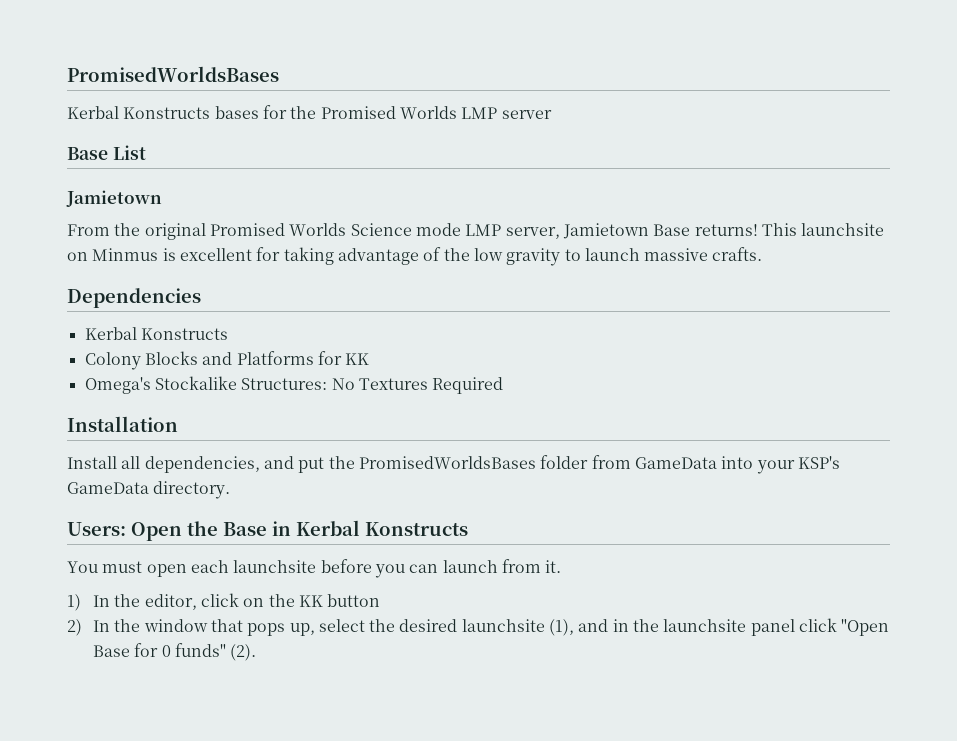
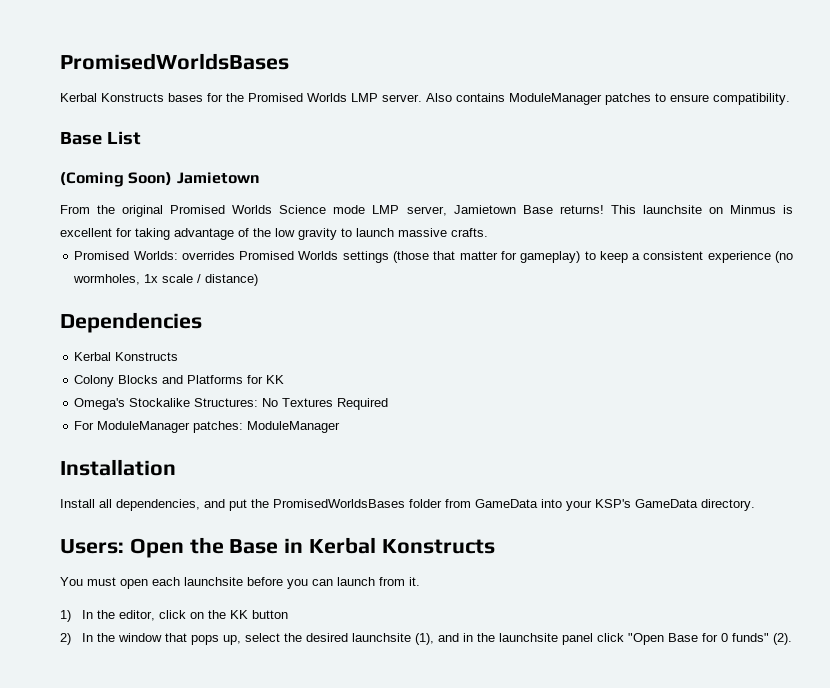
[501,110,552,119] server -> [382,93,790,105] server. Also contains ModuleManager patches to ensure compatibility.
(146, 152) none -> [60,172,173,187] (Coming Soon)
(763, 254) none -> [74,251,794,263] [73,274,259,286] // Promised Worlds: overrides Promised Worlds settings (those that matter for gameplay) to keep a consistent experience (no wormholes, 1x scale / distance)
(504, 385) none -> [74,421,341,433] // For ModuleManager patches: ModuleManager

